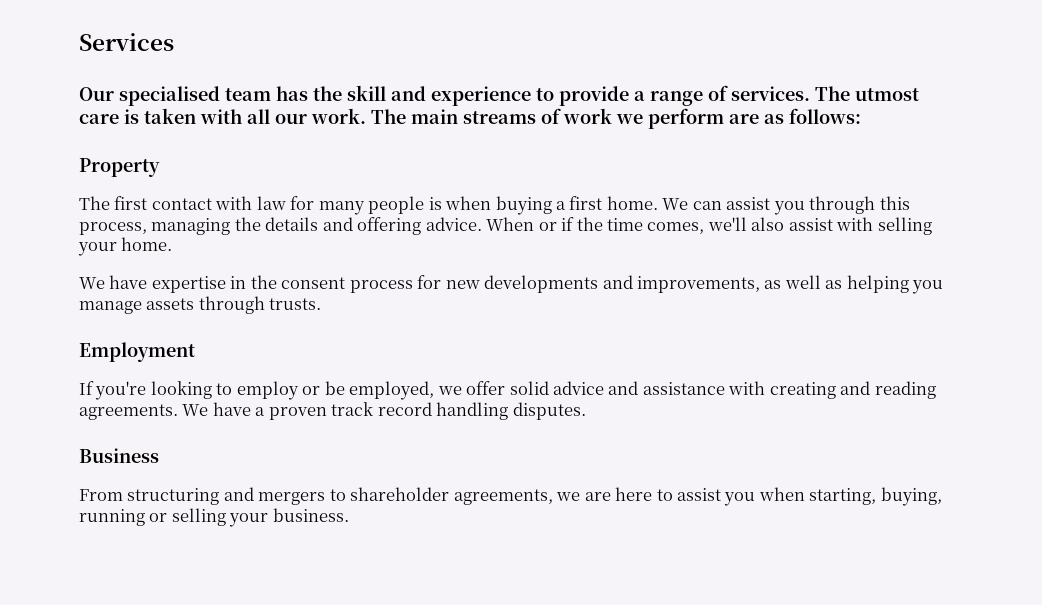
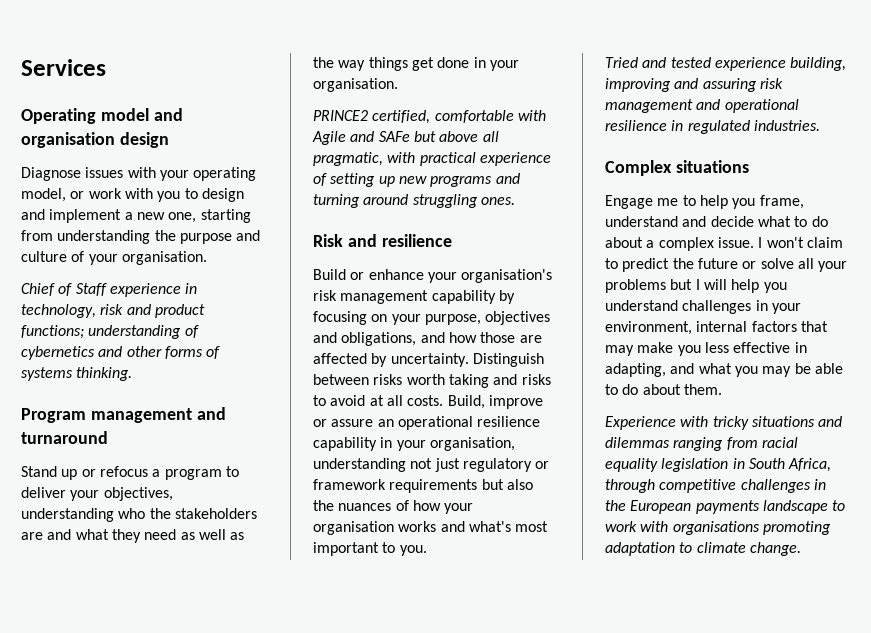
[79,85,919,106] [79,108,861,129] [79,158,160,177] [79,196,910,215] [79,217,932,235] [78,237,173,256] [79,275,944,294] [79,296,322,314] [79,342,195,362] [79,381,936,400] [79,402,586,420] [79,448,159,463] [79,487,942,506] [79,508,349,527] Our specialised team has the skill and experience to provide a range of services. The utmost care is taken with all our work. The main streams of work we perform are as follows: // Property // The first contact with law for many people is when buying a first home. We can assist you through this process, managing the details and offering advice. When or if the time comes, we'll also assist with selling your home. // We have expertise in the consent process for new developments and improvements, as well as helping you manage assets through trusts. // Employment // If you're looking to employ or be employed, we offer solid advice and assistance with creating and reading agreements. We have a proven track record handling disputes. // Business // From structuring and mergers to shareholder agreements, we are here to assist you when starting, buying, running or selling your business. -> [21,108,183,124] [21,132,169,148] [21,167,257,181] [21,188,244,202] [21,209,251,223] [21,230,261,244] [21,251,207,265] [21,283,198,297] [21,304,205,318] [21,325,199,339] [21,346,221,360] [21,367,133,381] [21,407,226,423] [21,431,108,444] [21,466,239,480] [21,487,173,501] [21,508,257,522] [21,529,245,543] [313,57,519,71] [313,78,398,92] [313,110,546,124] [312,131,499,145] [313,152,551,166] [313,173,520,187] [313,194,515,208] [313,234,452,247] [313,269,553,283] [313,290,515,304] [313,311,551,325] [313,332,542,346] [313,353,544,367] [313,374,551,388] [313,395,543,409] [313,416,541,430] [313,437,515,451] [313,458,550,472] [313,479,533,493] [313,500,474,514] [313,521,549,535] [313,542,427,556] [605,57,847,71] [605,78,783,92] [605,99,799,113] [605,120,820,134] [605,160,749,176] [605,195,804,209] [605,216,828,227] [605,237,843,251] [605,258,848,272] [605,279,787,293] [605,300,801,314] [605,321,828,335] [605,342,807,356] [605,363,843,377] [605,384,722,395] [605,416,843,430] [605,437,798,451] [605,458,832,472] [605,479,826,493] [605,500,846,514] [605,521,831,535] [605,542,801,556] Operating model and organisation design // Diagnose issues with your operating model, or work with you to design and implement a new one, starting from understanding the purpose and culture of your organisation. // Chief of Staff experience in technology, risk and product functions; understanding of cybernetics and other forms of systems thinking. // Program management and turnaround // Stand up or refocus a program to deliver your objectives, understanding who the stakeholders are and what they need as well as the way things get done in your organisation. // PRINCE2 certified, comfortable with Agile and SAFe but above all pragmatic, with practical experience of setting up new programs and turning around struggling ones. // Risk and resilience // Build or enhance your organisation's risk management capability by focusing on your purpose, objectives and obligations, and how those are affected by uncertainty. Distinguish between risks worth taking and risks to avoid at all costs. Build, improve or assure an operational resilience capability in your organisation, understanding not just regulatory or framework requirements but also the nuances of how your organisation works and what's most important to you. // Tried and tested experience building, improving and assuring risk management and operational resilience in regulated industries. // Complex situations // Engage me to help you frame, understand and decide what to do about a complex issue. I won't claim to predict the future or solve all your problems but I will help you understand challenges in your environment, internal factors that may make you less effective in adapting, and what you may be able to do about them. // Experience with tricky situations and dilemmas ranging from racial equality legislation in South Africa, through competitive challenges in the European payments landscape to work with organisations promoting adaptation to climate change.

